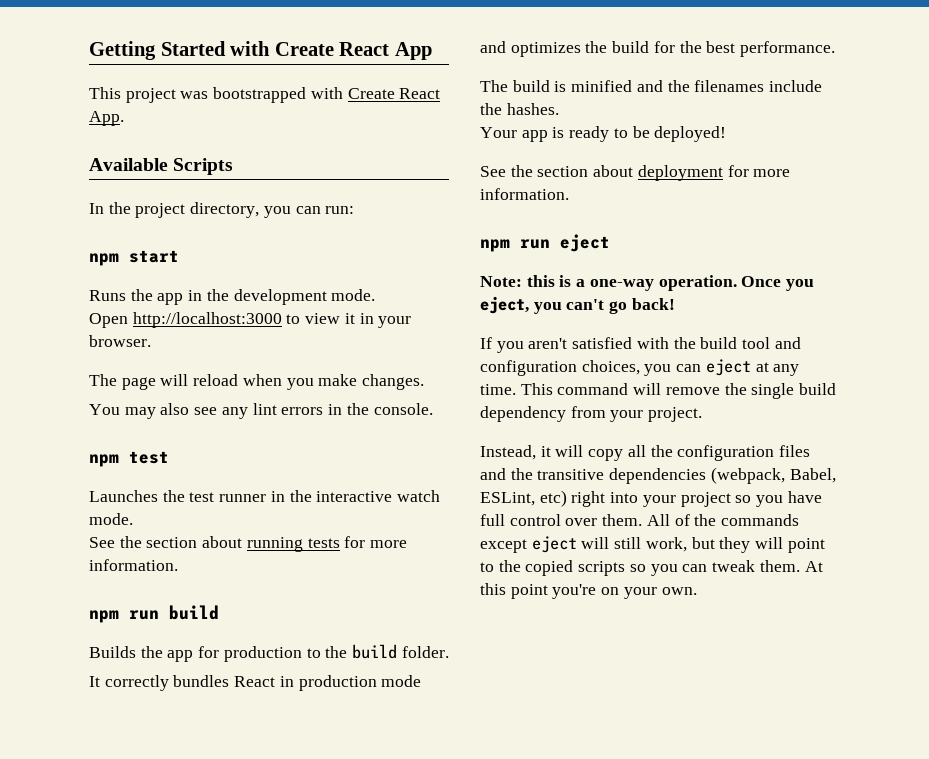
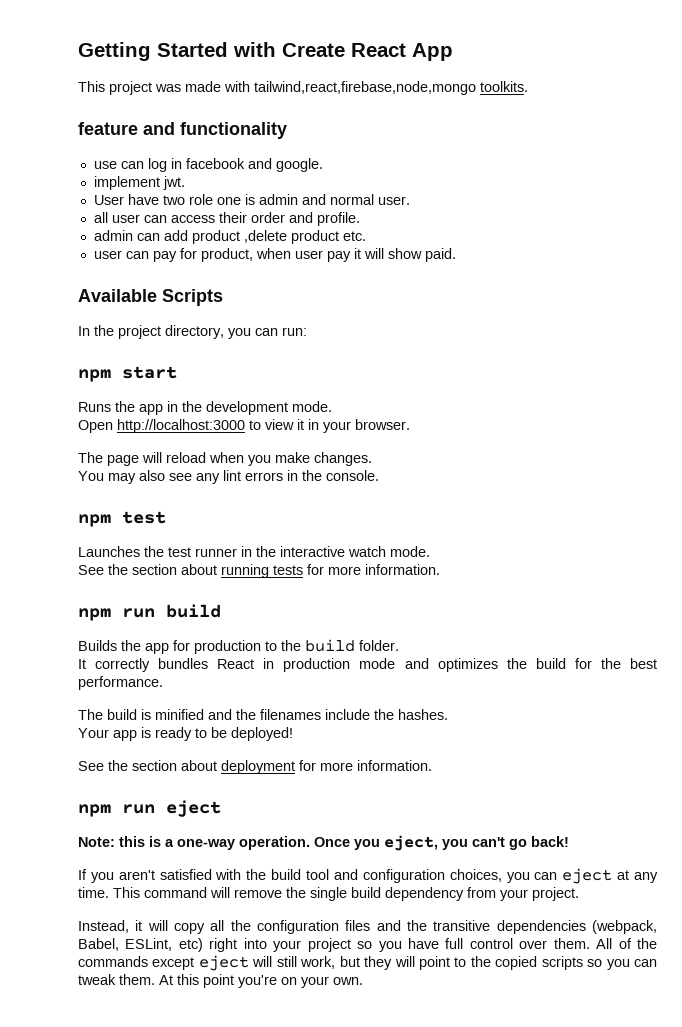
[213,87,441,103] [89,111,124,126] bootstrapped with Create React App. -> [185,81,528,95] [78,122,287,139] [93,158,323,172] [93,176,185,190] [93,194,410,205] [93,212,360,226] [93,230,366,244] [93,248,456,262] made with tailwind,react,firebase,node,mongo toolkits. // feature and functionality // use can log in facebook and google. // implement jwt. // User have two role one is admin and normal user. // all user can access their order and profile. // admin can add product ,delete product etc. // user can pay for product, when user pay it will show paid.

